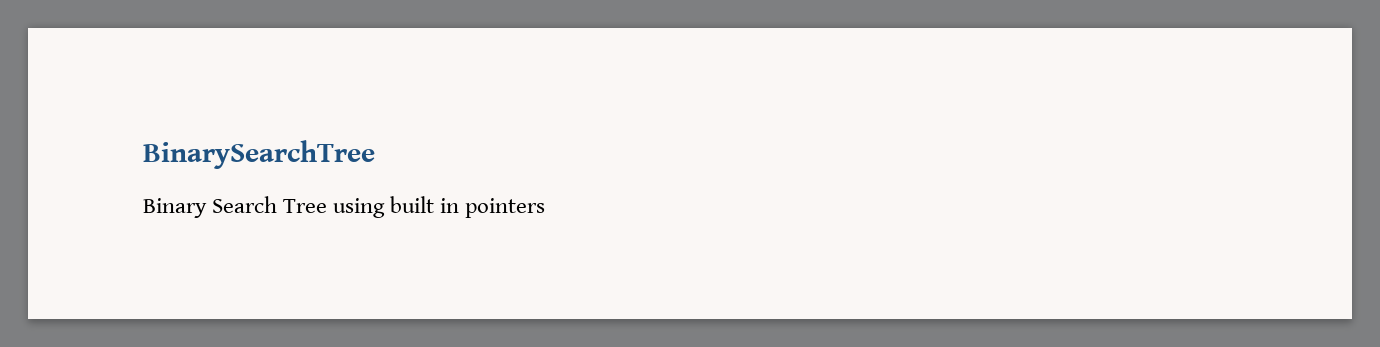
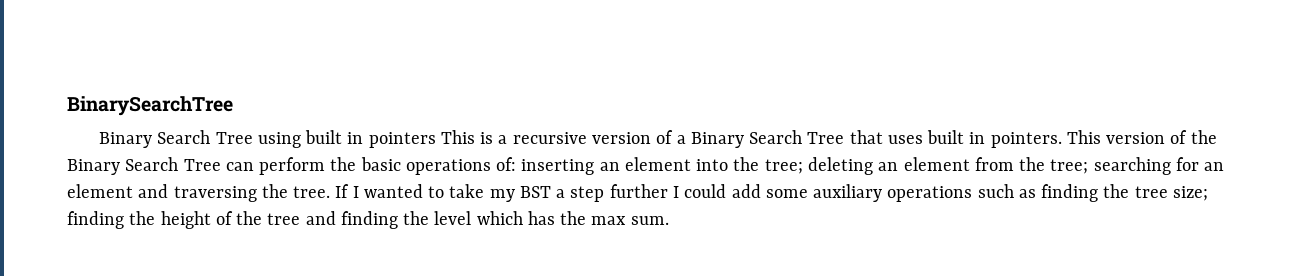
(546, 208) none -> [440,130,1217,148] [67,157,1225,175] [67,184,1208,202] [67,211,669,229] This is a recursive version of a Binary Search Tree that uses built in pointers. This version of the Binary Search Tree can perform the basic operations of: inserting an element into the tree; deleting an element from the tree; searching for an element and traversing the tree. If I wanted to take my BST a step further I could add some auxiliary operations such as finding the tree size; finding the height of the tree and finding the level which has the max sum.

